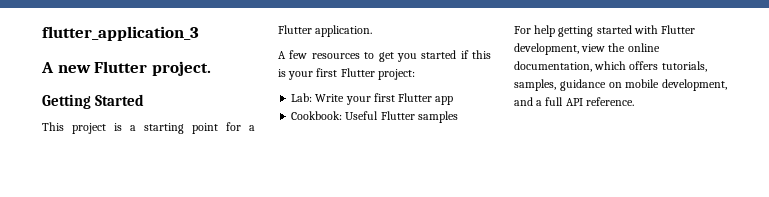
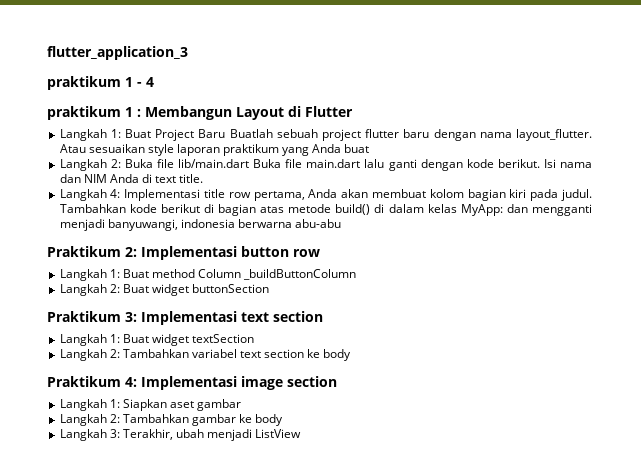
[41,61,211,76] [42,94,145,109] [42,122,255,134] [278,25,373,37] [278,50,491,62] [278,68,415,80] [291,93,454,105] [291,111,458,123] [514,25,696,37] [514,43,660,55] [514,61,707,72] [514,79,727,91] [514,97,634,106] A new Flutter project. // Getting Started // This project is a starting point for a Flutter application. // A few resources to get you started if this is your first Flutter project: // Lab: Write your first Flutter app // Cookbook: Useful Flutter samples // For help getting started with Flutter development, view the online documentation, which offers tutorials, samples, guidance on mobile development, and a full API reference. -> [47,76,154,90] [47,106,353,120] [59,129,592,141] [59,144,370,156] [59,159,593,171] [59,174,204,183] [59,189,593,201] [59,204,593,216] [59,219,342,231] [47,246,320,260] [59,269,357,281] [59,284,270,296] [47,311,323,325] [59,334,255,346] [59,349,352,361] [47,376,337,390] [59,399,242,411] [59,414,284,426] [59,429,302,441] praktikum 1 - 4 // praktikum 1 : Membangun Layout di Flutter // Langkah 1: Buat Project Baru Buatlah sebuah project flutter baru dengan nama layout_flutter. Atau sesuaikan style laporan praktikum yang Anda buat // Langkah 2: Buka file lib/main.dart Buka file main.dart lalu ganti dengan kode berikut. Isi nama dan NIM Anda di text title. // Langkah 4: Implementasi title row pertama, Anda akan membuat kolom bagian kiri pada judul. Tambahkan kode berikut di bagian atas metode build() di dalam kelas MyApp: dan mengganti menjadi banyuwangi, indonesia berwarna abu-abu // Praktikum 2: Implementasi button row // Langkah 1: Buat method Column _buildButtonColumn // Langkah 2: Buat widget buttonSection // Praktikum 3: Implementasi text section // Langkah 1: Buat widget textSection // Langkah 2: Tambahkan variabel text section ke body // Praktikum 4: Implementasi image section // Langkah 1: Siapkan aset gambar // Langkah 2: Tambahkan gambar ke body // Langkah 3: Terakhir, ubah menjadi ListView

